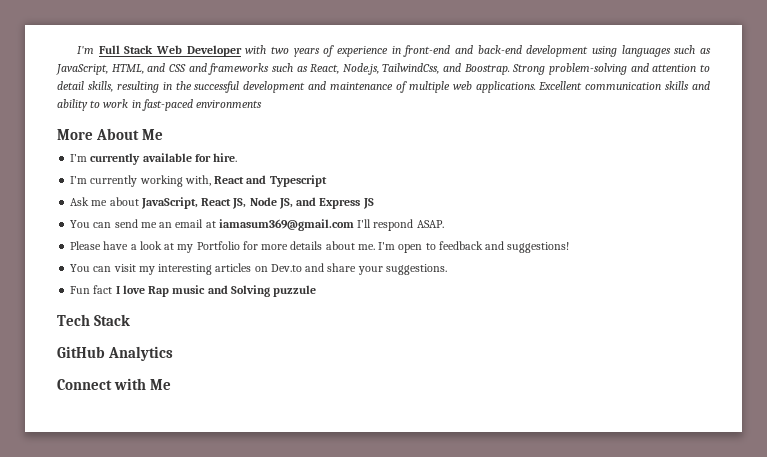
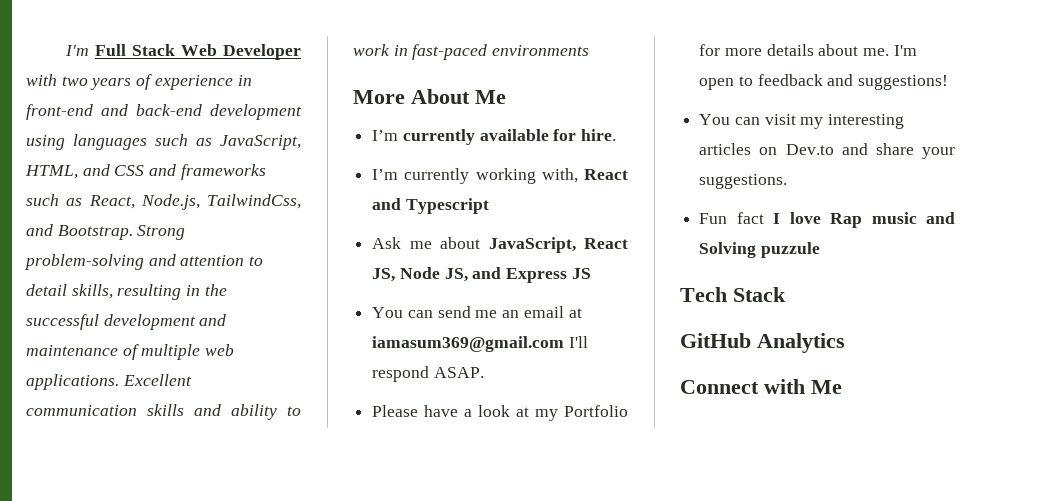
[463,64,510,75] Boostrap. -> [57,225,133,240] Bootstrap.

